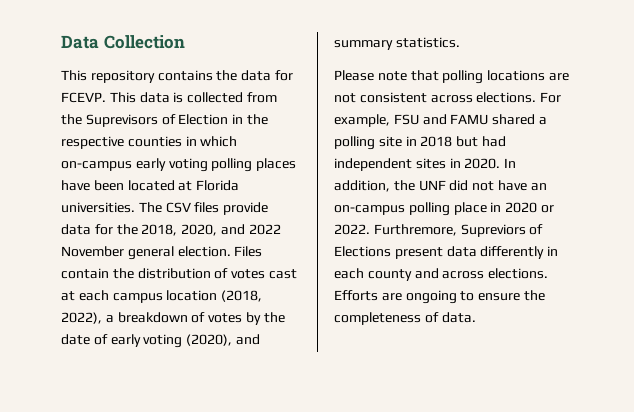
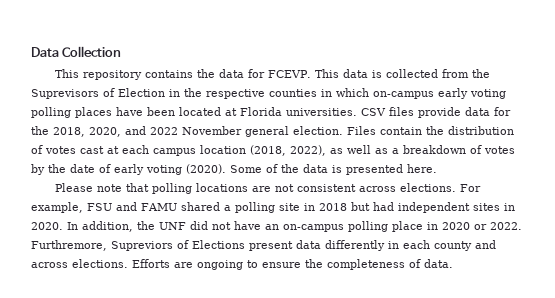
[138,202,162,213] The -> (357, 112) none
(102, 318) none -> [330,145,388,154] as well as
[186,334,260,346] [334,37,460,50] (2020), and summary statistics. -> [186,164,437,175] (2020). Some of the data is presented here.

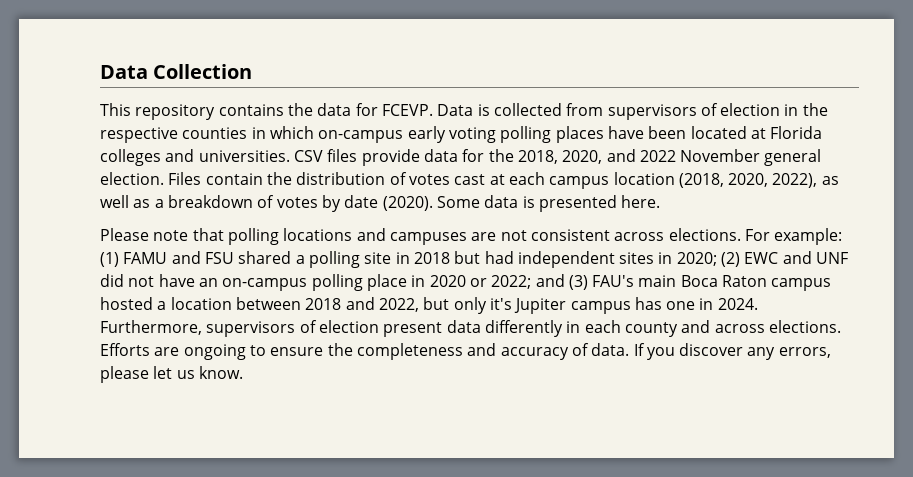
[314,69,368,78] This data -> [437,104,474,116] Data
[471,69,490,78] [31,88,165,99] the Suprevisors of Election -> [607,103,781,120] supervisors of election
(282, 111) none -> [100,149,195,166] colleges and
(286, 150) none -> [728,173,769,187] 2020,
[48,164,299,175] the date of early voting (2020). Some of the -> [344,195,480,211] date (2020). Some
(248, 187) none -> [356,228,467,245] and campuses
[31,202,177,213] example, FSU and FAMU -> [774,228,843,245] [100,251,234,267] example: (1) FAMU and FSU
[31,221,155,232] 2020. In addition, the -> [676,251,812,267] 2020; (2) EWC and
[490,222,522,230] [31,240,245,251] 2022. Furthremore, Supreviors of Elections -> [491,274,832,291] [100,297,758,314] [100,320,379,337] 2022; and (3) FAU's main Boca Raton campus hosted a location between 2018 and 2022, but only it's Jupiter campus has one in 2024. Furthermore, supervisors of election
[409,259,453,268] of data. -> [467,343,831,360] [100,366,243,383] and accuracy of data. If you discover any errors, please let us know.

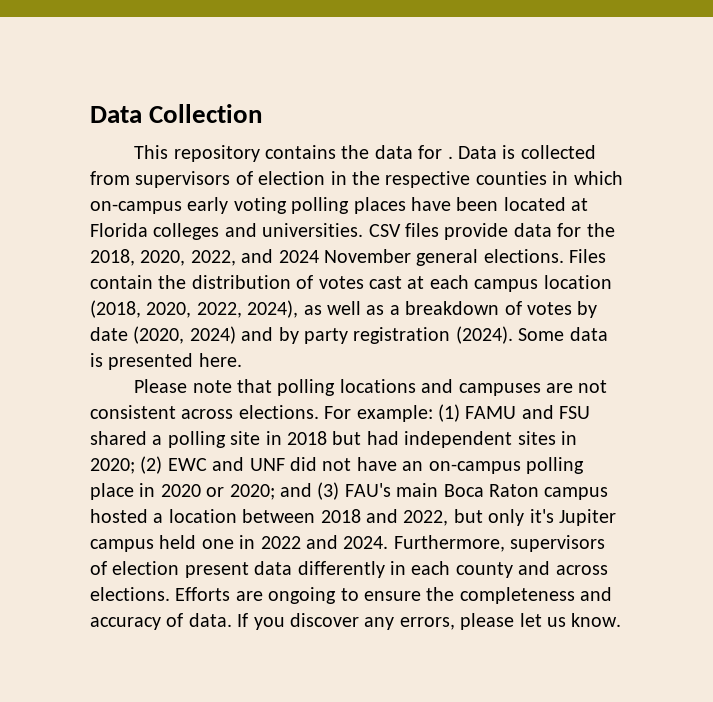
[381,104,433,116] FCEVP. -> [447,156,453,159] .
[606,149,676,162] and 2022 -> [190,249,319,266] 2022, and 2024
[100,172,164,185] election. -> [483,249,564,263] elections.
[772,173,818,188] 2022), -> [196,300,299,318] 2022, 2024),
[382,196,433,211] (2020). -> [133,326,513,344] (2020, 2024) and by party registration (2024).
[491,275,532,289] 2022; -> [229,484,275,500] 2020;
[634,297,662,310] has -> [159,535,197,549] held
(714, 304) none -> [260,535,338,549] 2022 and

